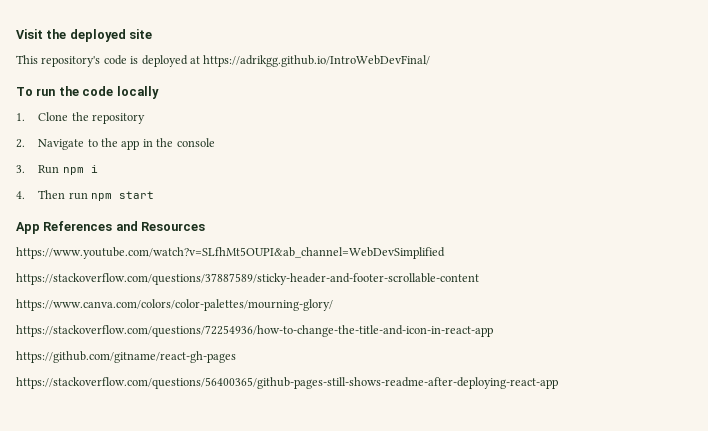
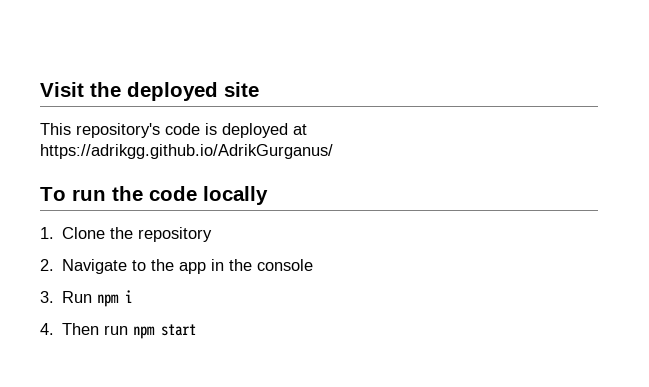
[203,55,431,67] https://adrikgg.github.io/IntroWebDevFinal/ -> [40,144,333,159] https://adrikgg.github.io/AdrikGurganus/
[16,221,206,234] [16,247,445,259] [16,273,479,285] [16,299,333,311] [16,325,493,337] [16,351,236,363] [16,377,558,389] // App References and Resources // https://www.youtube.com/watch?v=SLfhMt5OUPI&ab_channel=WebDevSimplified // https://stackoverflow.com/questions/37887589/sticky-header-and-footer-scrollable-content // https://www.canva.com/colors/color-palettes/mourning-glory/ // https://stackoverflow.com/questions/72254936/how-to-change-the-title-and-icon-in-react-app // https://github.com/gitname/react-gh-pages // https://stackoverflow.com/questions/56400365/github-pages-still-shows-readme-after-deploying-react-app -> (197, 330) none

